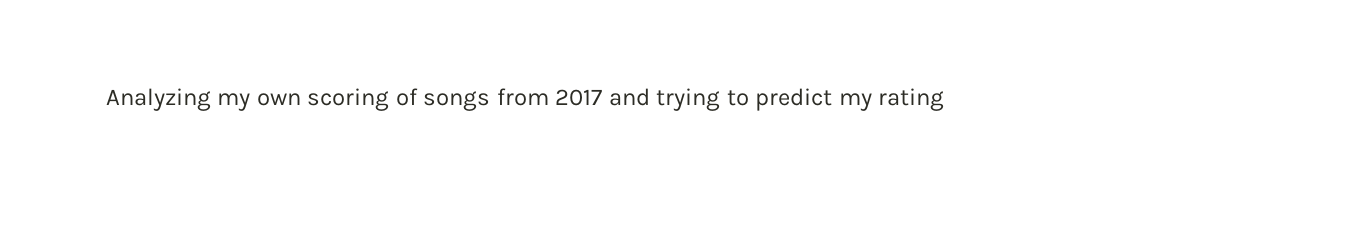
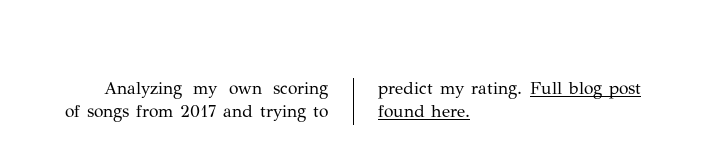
[878,88,945,111] rating -> [471,82,641,99] [378,105,470,118] rating. Full blog post found here.

